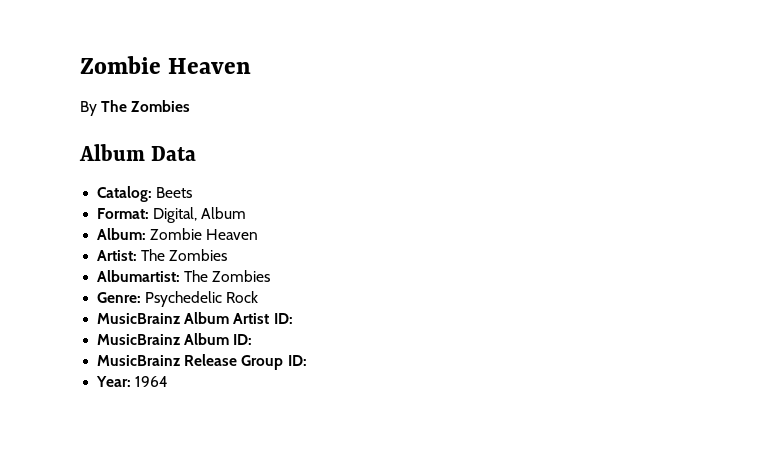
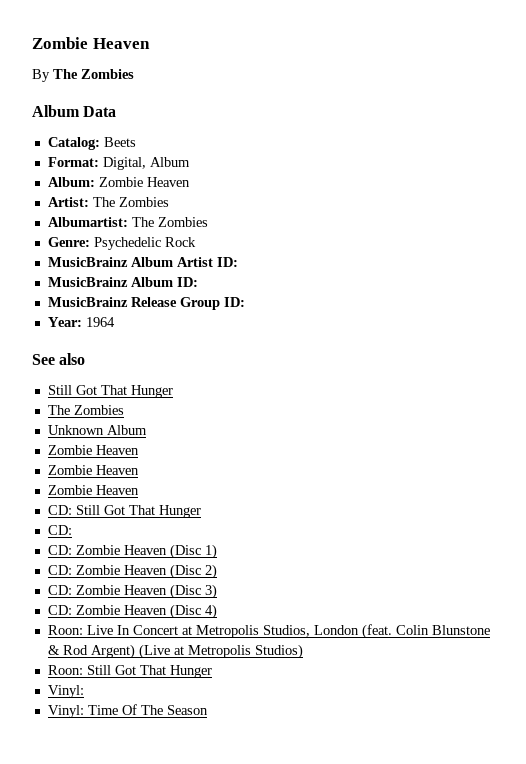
(169, 381) none -> [32,353,86,365] [47,385,173,398] [47,405,124,415] [47,425,147,435] [47,445,139,455] [47,465,139,475] [47,485,139,495] [47,505,201,518] [47,525,72,535] [47,544,217,559] [47,564,217,579] [47,584,217,599] [47,604,217,619] [47,624,490,639] [47,644,303,659] [47,665,212,678] [47,685,84,698] [47,704,208,718] // See also // Still Got That Hunger // The Zombies // Unknown Album // Zombie Heaven // Zombie Heaven // Zombie Heaven // CD: Still Got That Hunger // CD: // CD: Zombie Heaven (Disc 1) // CD: Zombie Heaven (Disc 2) // CD: Zombie Heaven (Disc 3) // CD: Zombie Heaven (Disc 4) // Roon: Live In Concert at Metropolis Studios, London (feat. Colin Blunstone & Rod Argent) (Live at Metropolis Studios) // Roon: Still Got That Hunger // Vinyl: // Vinyl: Time Of The Season

